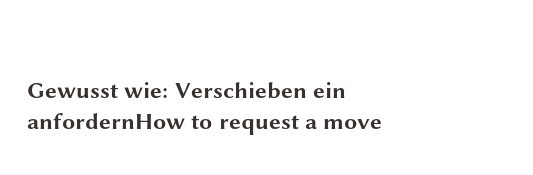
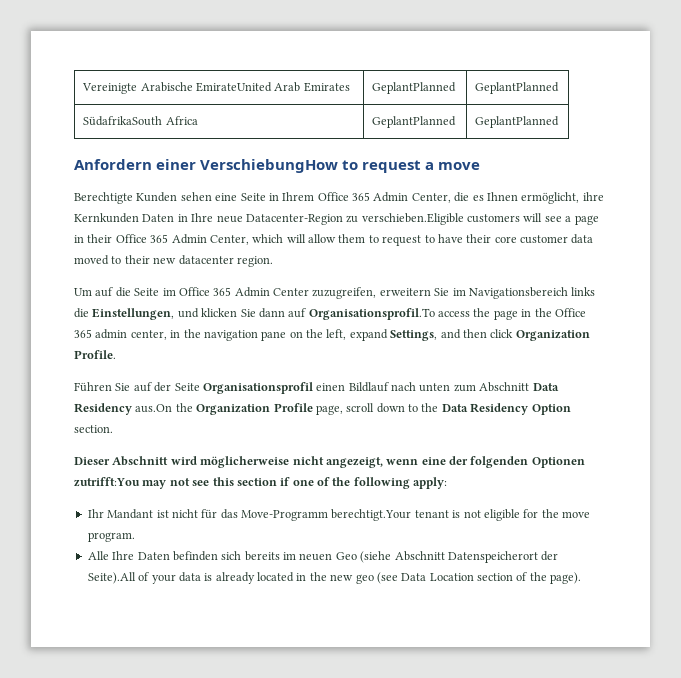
[27,82,347,99] [27,113,383,135] Gewusst wie: Verschieben ein anfordernHow to request a move -> [82,82,350,94] [372,82,457,94] [475,82,560,94] [83,116,198,126] [372,116,457,128] [475,116,560,128] [74,159,481,173] [74,192,604,204] [74,213,599,225] [74,234,594,246] [74,255,273,267] [74,287,596,299] [74,308,586,320] [74,329,590,341] [74,350,116,359] [74,382,559,394] [74,403,571,415] [74,425,113,433] [74,456,585,468] [74,477,448,489] [87,509,590,521] [87,532,135,542] [87,551,559,563] [87,572,582,584] Vereinigte Arabische EmirateUnited Arab Emirates | GeplantPlanned | GeplantPlanned // SüdafrikaSouth Africa | GeplantPlanned | GeplantPlanned // Anfordern einer VerschiebungHow to request a move // Berechtigte Kunden sehen eine Seite in Ihrem Office 365 Admin Center, die es Ihnen ermöglicht, ihre Kernkunden Daten in Ihre neue Datacenter-Region zu verschieben.Eligible customers will see a page in their Office 365 Admin Center, which will allow them to request to have their core customer data moved to their new datacenter region. // Um auf die Seite im Office 365 Admin Center zuzugreifen, erweitern Sie im Navigationsbereich links die Einstellungen, und klicken Sie dann auf Organisationsprofil.To access the page in the Office 365 admin center, in the navigation pane on the left, expand Settings, and then click Organization Profile. // Führen Sie auf der Seite Organisationsprofil einen Bildlauf nach unten zum Abschnitt Data Residency aus.On the Organization Profile page, scroll down to the Data Residency Option section. // Dieser Abschnitt wird möglicherweise nicht angezeigt, wenn eine der folgenden Optionen zutrifft:You may not see this section if one of the following apply: // Ihr Mandant ist nicht für das Move-Programm berechtigt.Your tenant is not eligible for the move program. // Alle Ihre Daten befinden sich bereits im neuen Geo (siehe Abschnitt Datenspeicherort der Seite).All of your data is already located in the new geo (see Data Location section of the page).

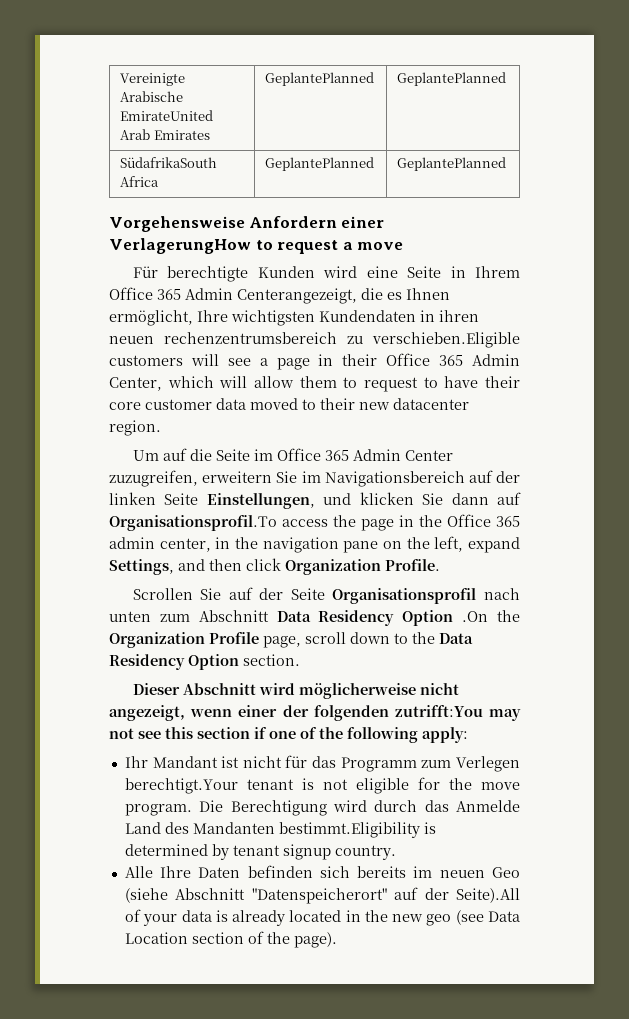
[372,82,457,94] [475,82,560,94] GeplantPlanned | GeplantPlanned -> [265,72,375,86] [397,72,507,86] GeplantePlanned | GeplantePlanned
[372,116,457,128] [475,116,560,128] GeplantPlanned | GeplantPlanned // -> [265,157,375,171] [397,157,507,171] [109,216,245,232] GeplantePlanned | GeplantePlanned // Vorgehensweise
[200,159,339,173] VerschiebungHow -> [109,238,251,254] VerlagerungHow
[74,192,212,204] Berechtigte Kunden sehen -> [132,266,358,282] Für berechtigte Kunden wird
[411,193,451,203] Center, -> [237,288,357,304] Centerangezeigt,
[582,192,604,201] [74,213,343,225] ihre Kernkunden Daten in Ihre neue Datacenter-Region -> [197,310,479,326] [109,332,337,344] Ihre wichtigsten Kundendaten in ihren neuen rechenzentrumsbereich
[571,287,596,296] [74,308,89,318] links die -> [468,470,520,483] [109,492,199,505] auf der linken Seite
[74,382,112,392] Führen -> [132,588,193,600] Scrollen
[316,382,389,392] einen Bildlauf -> (477, 596) none
[135,404,173,413] aus.On -> [402,610,489,626] Option .On
[421,457,446,465] eine -> [238,705,278,717] einer
[531,457,585,468] Optionen -> (389, 713) none
[241,510,328,521] Move-Programm -> [340,756,520,772] Programm zum Verlegen
(135, 537) none -> [199,800,521,816] [124,822,436,838] [124,844,396,860] Die Berechtigung wird durch das Anmelde Land des Mandanten bestimmt.Eligibility is determined by tenant signup country.
[447,551,538,563] Datenspeicherort -> [251,887,419,904] "Datenspeicherort" auf

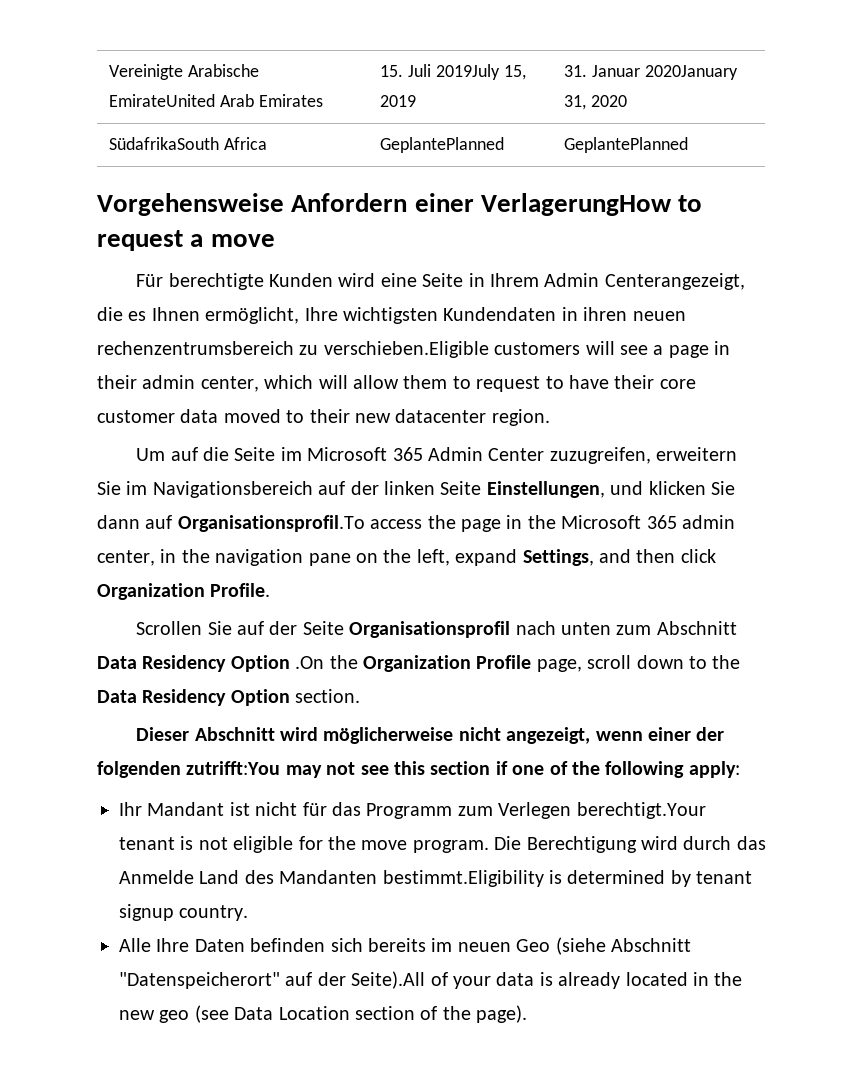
[265,72,375,86] [397,72,507,86] GeplantePlanned | GeplantePlanned -> [380,64,526,80] [380,95,417,107] [564,65,738,80] [564,95,627,110] 15. Juli 2019July 15, 2019 | 31. Januar 2020January 31, 2020
[109,287,181,300] Office 365 -> (539, 280) none
[386,353,520,366] [109,377,162,391] Office 365 Admin Center, -> [142,375,259,392] admin center,
[276,448,321,461] Office -> [307,447,388,461] Microsoft
[447,514,491,527] Office -> [561,515,642,529] Microsoft

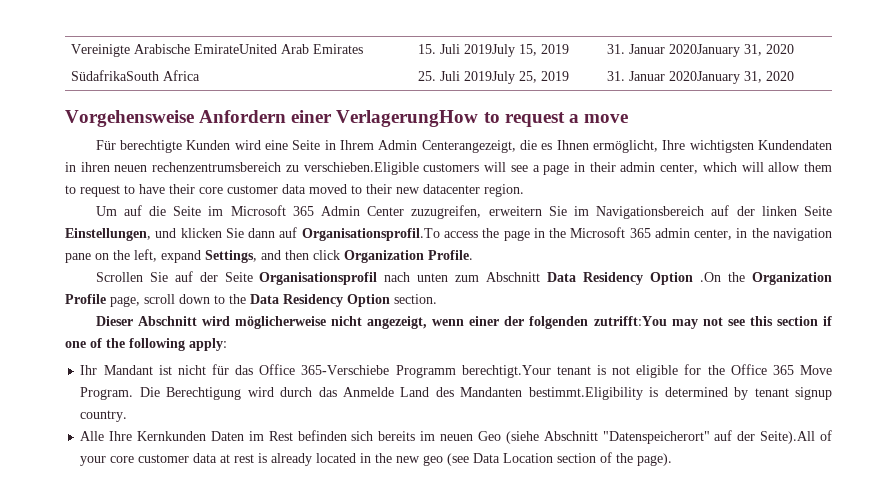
[380,137,505,153] [564,137,689,153] GeplantePlanned | GeplantePlanned -> [417,71,569,84] [606,71,794,84] 25. Juli 2019July 25, 2019 | 31. Januar 2020January 31, 2020
[366,802,572,819] Programm zum Verlegen -> [259,364,456,378] Office 365-Verschiebe Programm
[361,840,489,853] move program. -> [730,364,832,375] [80,387,134,400] Office 365 Move Program.
[194,939,245,952] Daten -> [137,431,293,441] Kernkunden Daten im Rest
[496,972,535,986] data -> [110,453,255,463] core customer data at rest

